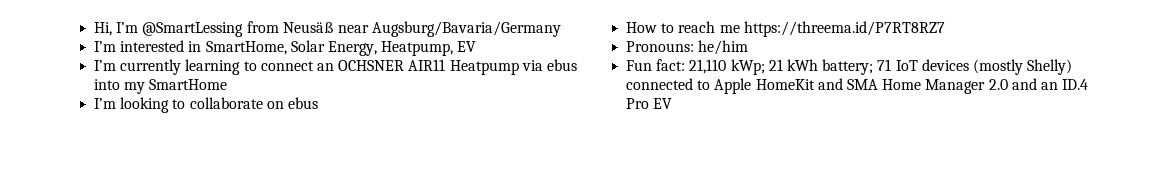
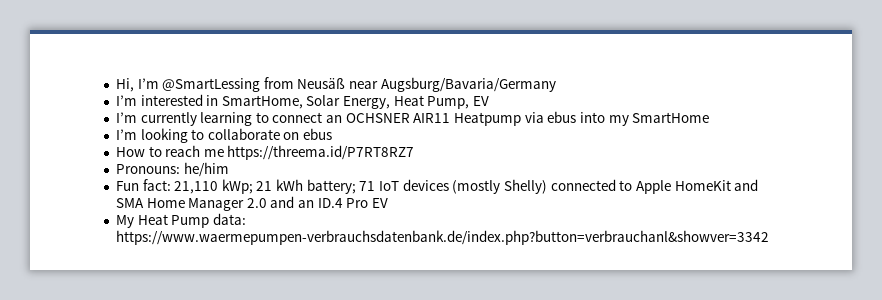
[381,41,454,56] Heatpump, -> [393,95,470,109] Heat Pump,
(673, 103) none -> [115,213,246,228] [115,230,769,245] // My Heat Pump data: https://www.waermepumpen-verbrauchsdatenbank.de/index.php?button=verbrauchanl&showver=3342

